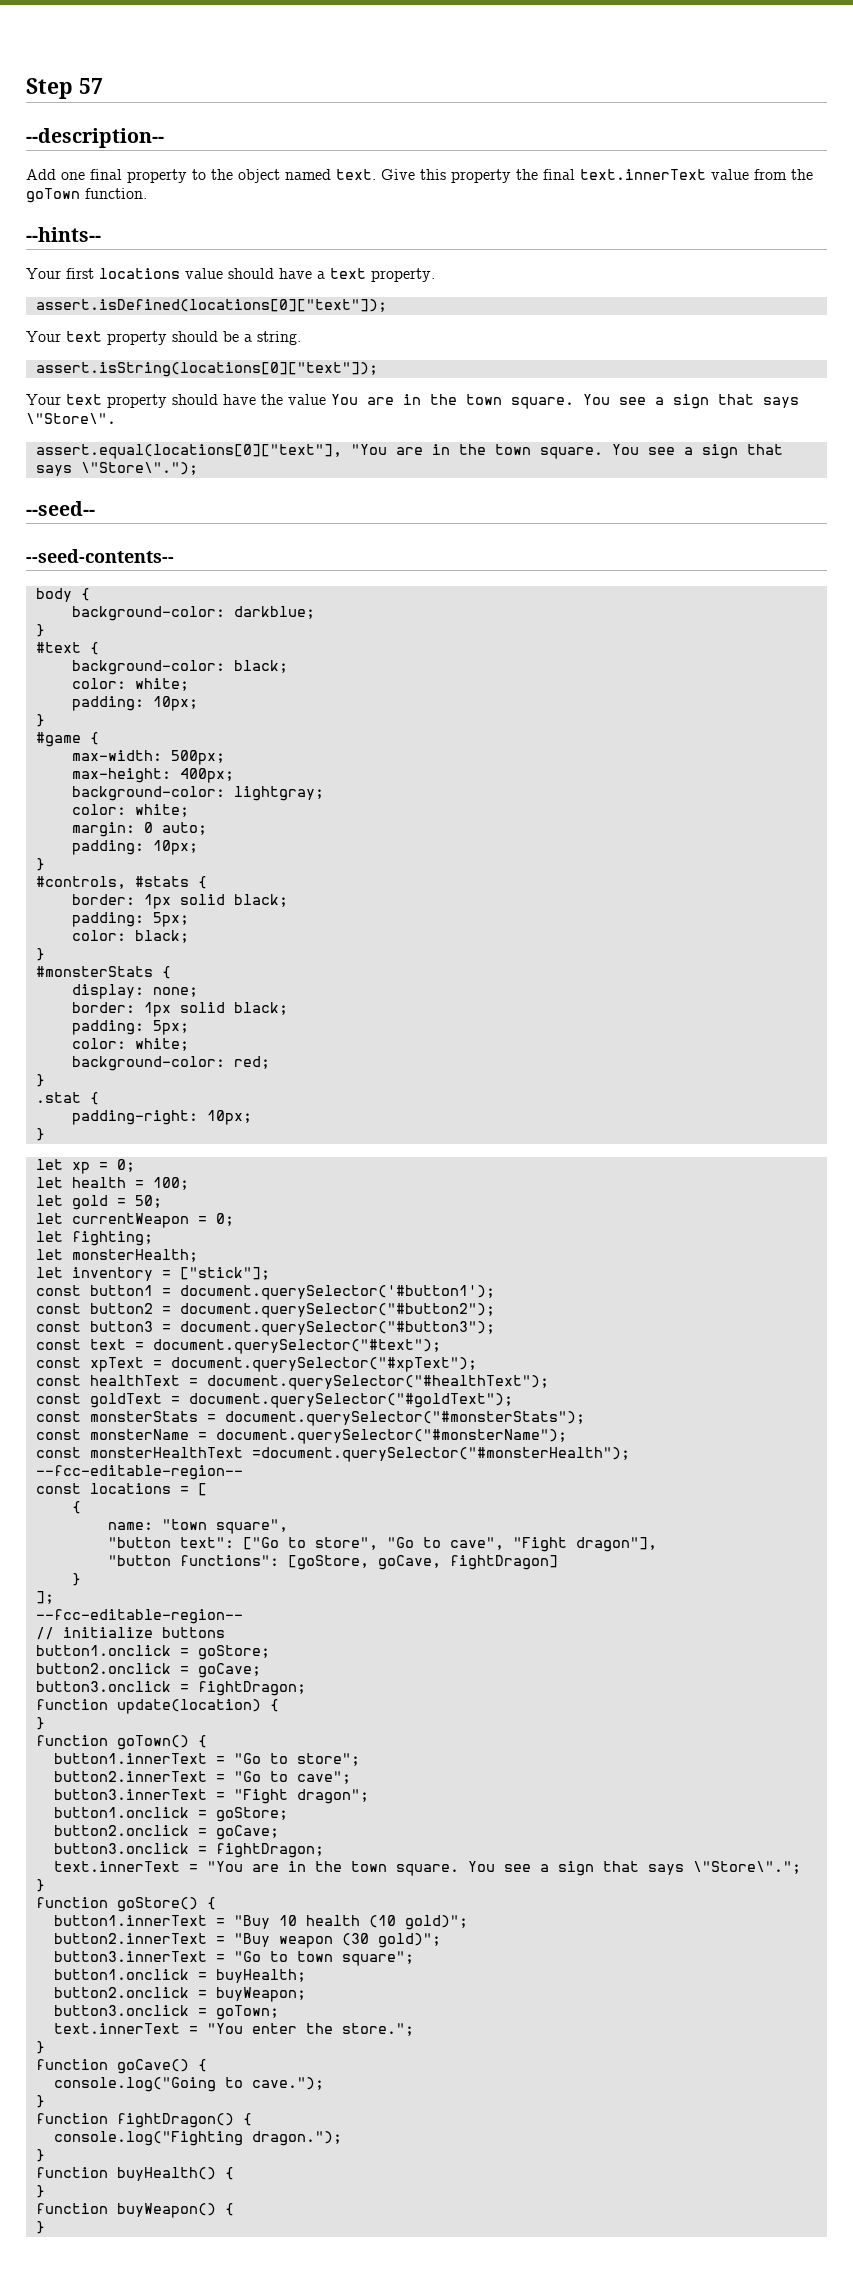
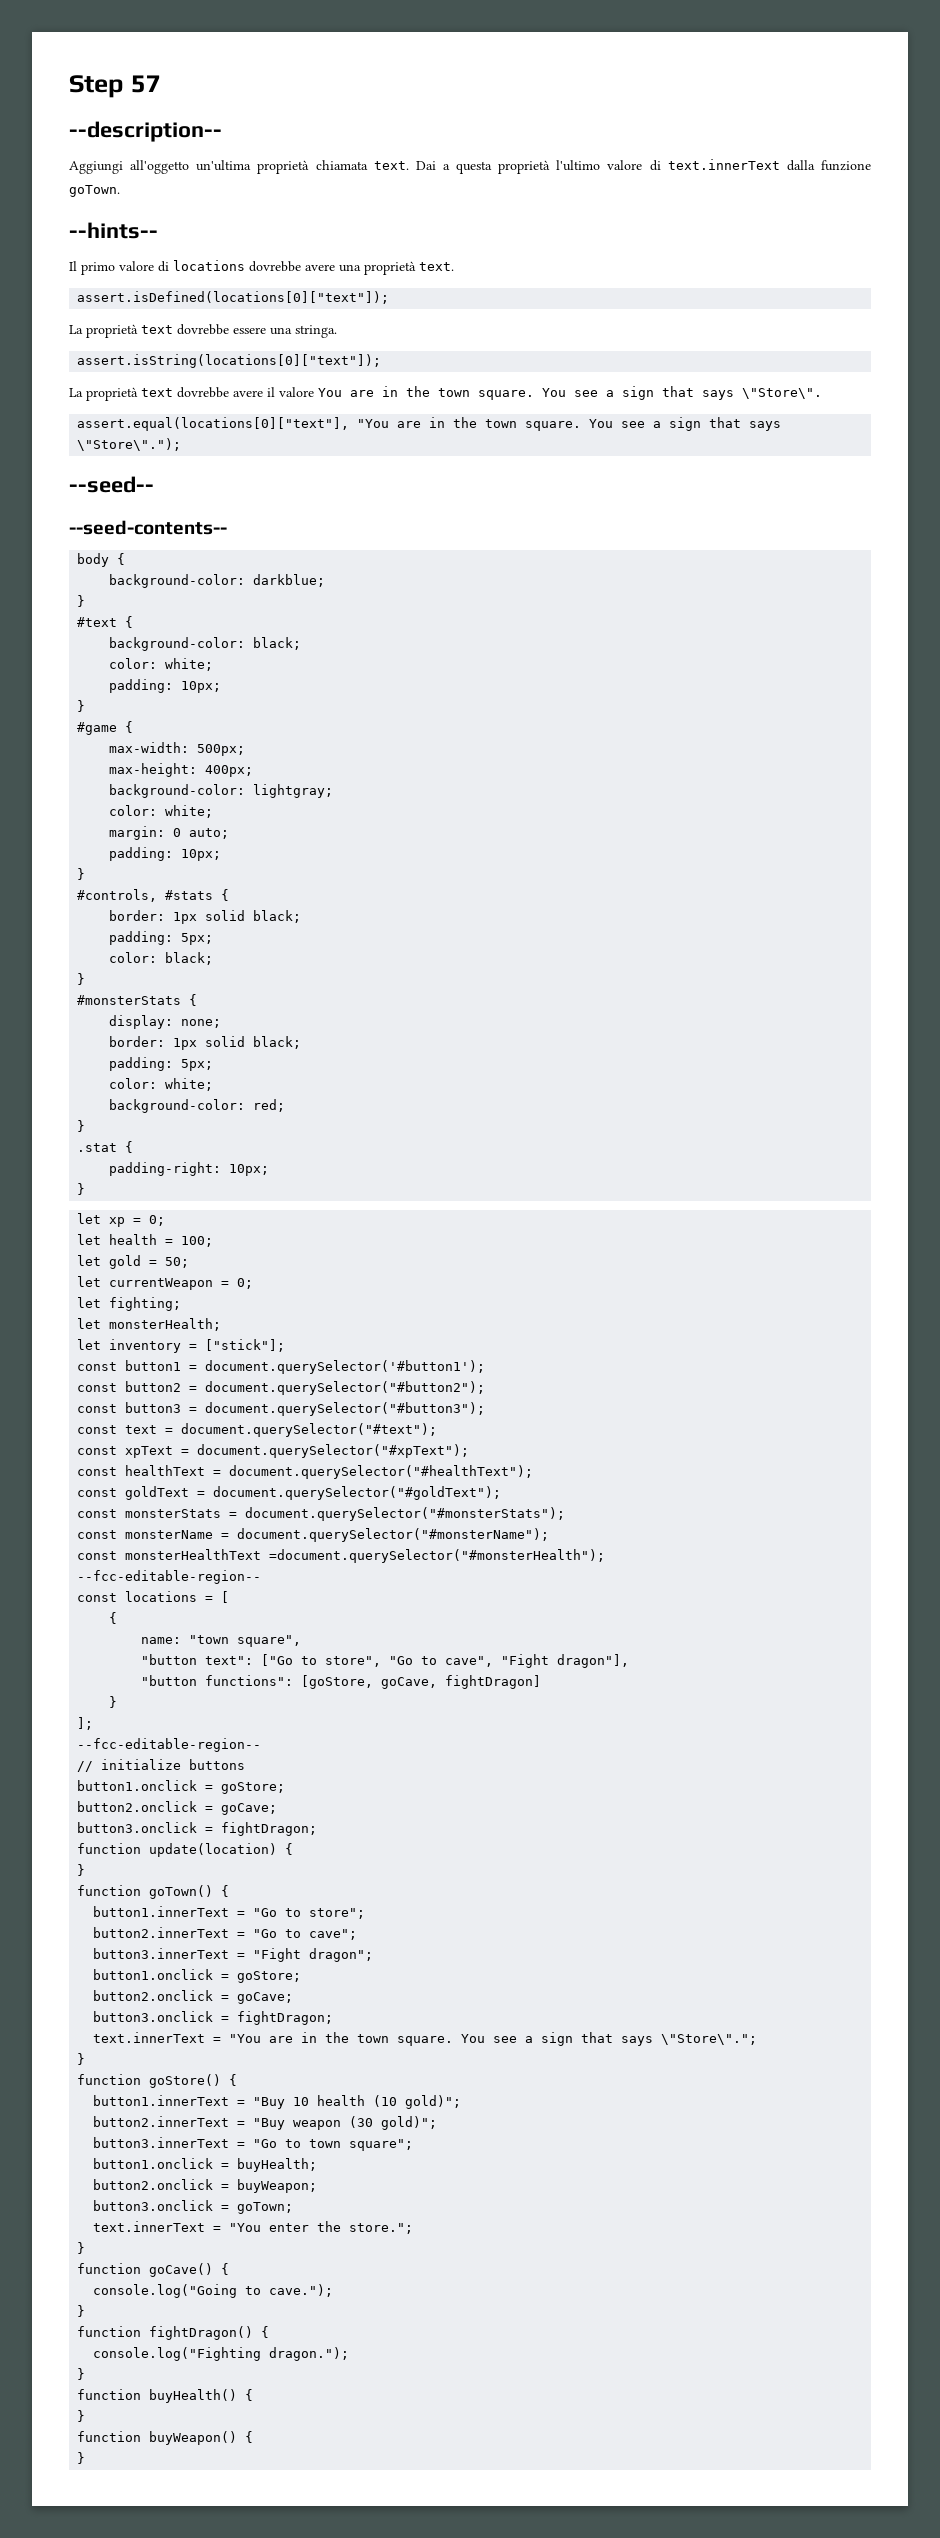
[26,169,813,183] [26,188,147,203] [26,227,101,242] [26,268,435,282] [35,299,387,312] [26,331,301,345] [35,362,378,377] [26,394,326,408] Add one final property to the object named text. Give this property the final text.innerText value from the goTown function. // --hints-- // Your first locations value should have a text property. // assert.isDefined(locations[0]["text"]); // Your text property should be a string. // assert.isString(locations[0]["text"]); // Your text property should have the value -> [69,159,871,174] [69,185,120,197] [69,222,158,239] [69,260,454,275] [77,291,390,304] [69,324,337,338] [77,354,382,368] [69,387,314,401] Aggiungi all'oggetto un'ultima proprietà chiamata text. Dai a questa proprietà l'ultimo valore di text.innerText dalla funzione goTown. // --hints-- // Il primo valore di locations dovrebbe avere una proprietà text. // assert.isDefined(locations[0]["text"]); // La proprietà text dovrebbe essere una stringa. // assert.isString(locations[0]["text"]); // La proprietà text dovrebbe avere il valore

